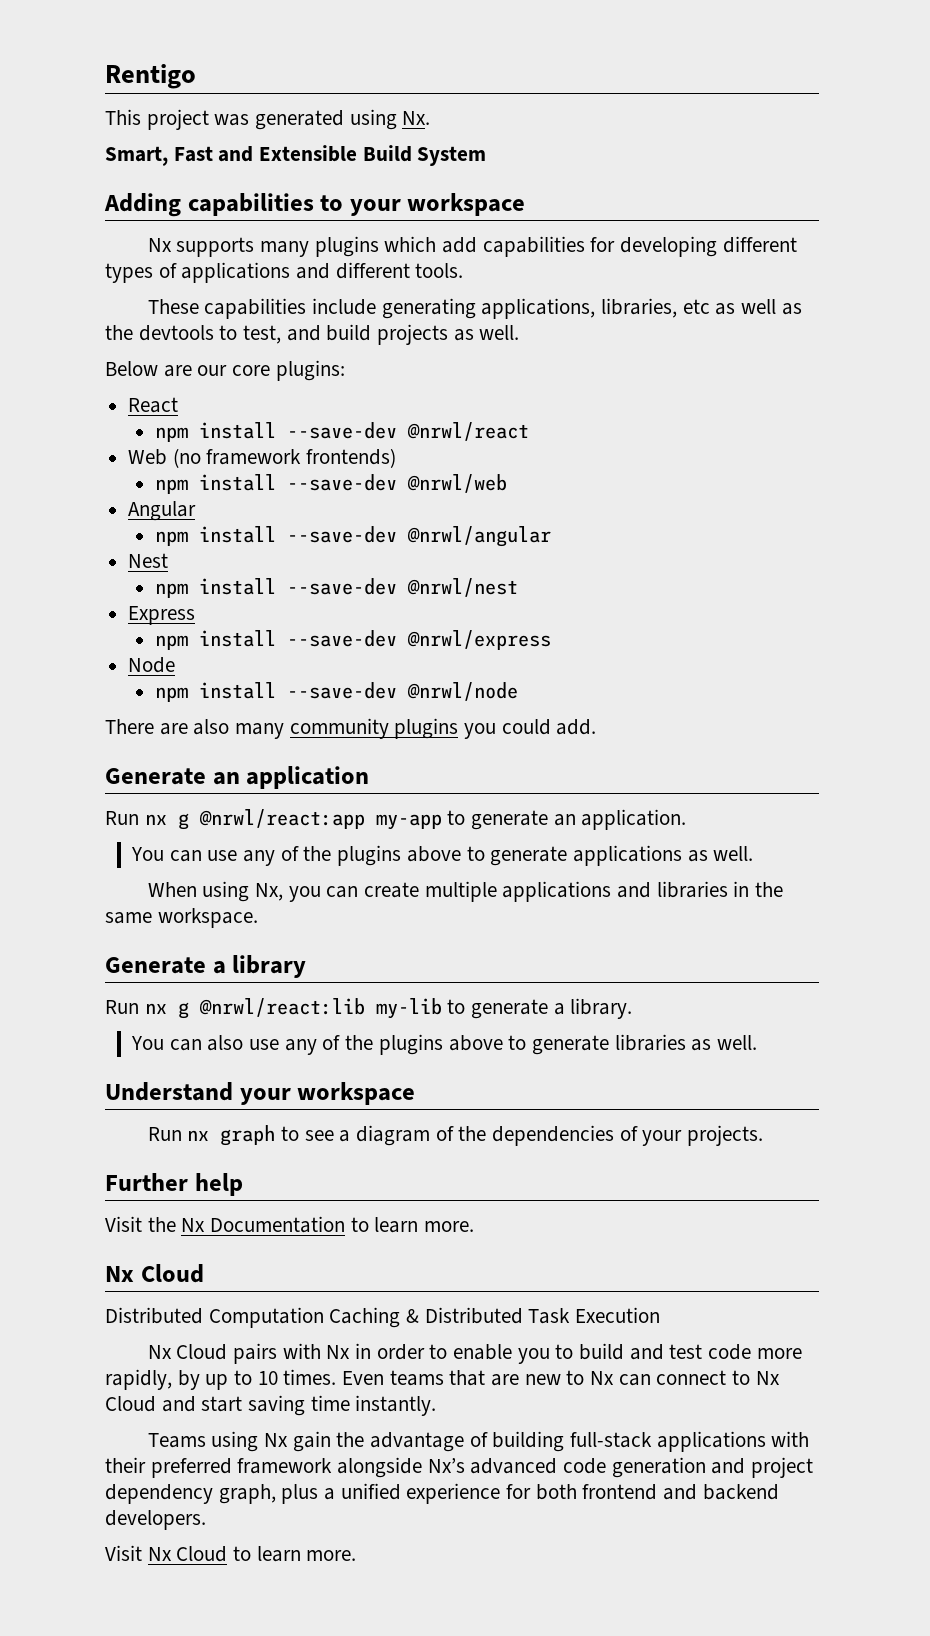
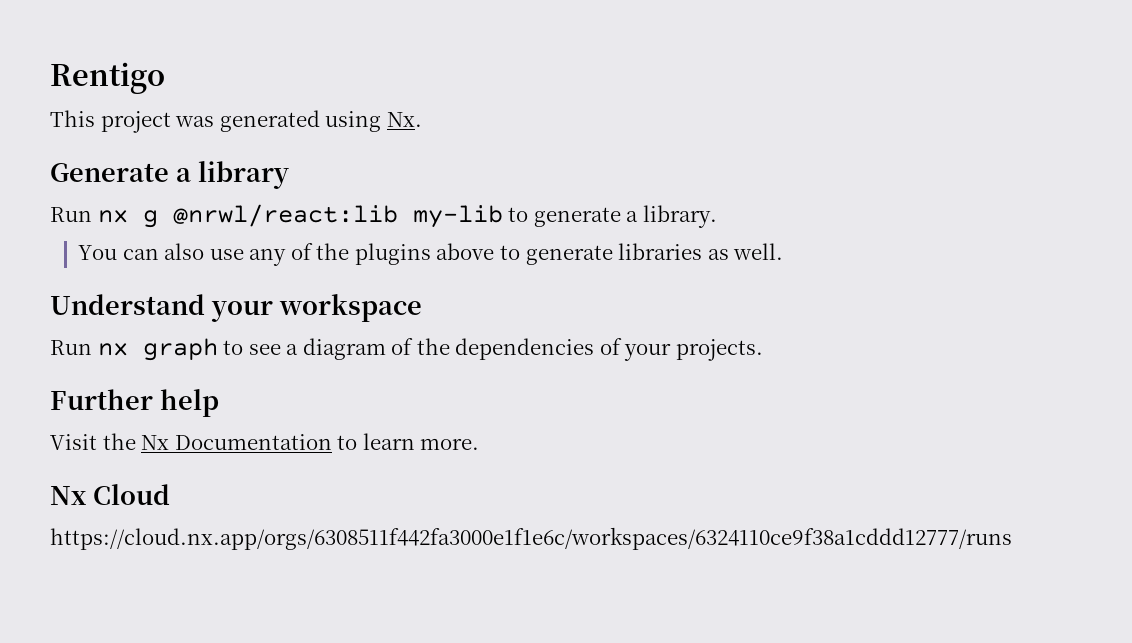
[105,145,487,166] [104,193,526,217] [147,236,797,257] [105,262,464,283] [147,298,802,319] [105,324,520,345] [105,360,345,381] [128,397,179,413] [155,422,530,442] [128,448,397,468] [155,474,508,494] [128,501,197,521] [155,526,552,547] [128,553,169,568] [155,578,519,598] [128,606,196,625] [155,630,552,650] [128,657,176,673] [155,682,519,702] [105,718,597,739] [105,766,370,789] [105,809,687,830] [131,845,754,866] [147,881,784,902] [105,908,258,928] // Smart, Fast and Extensible Build System // Adding capabilities to your workspace // Nx supports many plugins which add capabilities for developing different types of applications and different tools. // These capabilities include generating applications, libraries, etc as well as the devtools to test, and build projects as well. // Below are our core plugins: // React // npm install --save-dev @nrwl/react // Web (no framework frontends) // npm install --save-dev @nrwl/web // Angular // npm install --save-dev @nrwl/angular // Nest // npm install --save-dev @nrwl/nest // Express // npm install --save-dev @nrwl/express // Node // npm install --save-dev @nrwl/node // There are also many community plugins you could add. // Generate an application // Run nx g @nrwl/react:app my-app to generate an application. // You can use any of the plugins above to generate applications as well. // When using Nx, you can create multiple applications and libraries in the same workspace. -> (422, 119) none
[105,1307,661,1328] [147,1343,802,1364] [105,1369,780,1390] [105,1395,437,1416] [147,1431,810,1452] [105,1457,814,1478] [105,1483,779,1504] [105,1510,206,1530] [105,1545,357,1562] Distributed Computation Caching & Distributed Task Execution // Nx Cloud pairs with Nx in order to enable you to build and test code more rapidly, by up to 10 times. Even teams that are new to Nx can connect to Nx Cloud and start saving time instantly. // Teams using Nx gain the advantage of building full-stack applications with their preferred framework alongside Nx’s advanced code generation and project dependency graph, plus a unified experience for both frontend and backend developers. // Visit Nx Cloud to learn more. -> [50,527,1012,550] https://cloud.nx.app/orgs/6308511f442fa3000e1f1e6c/workspaces/6324110ce9f38a1cddd12777/runs

